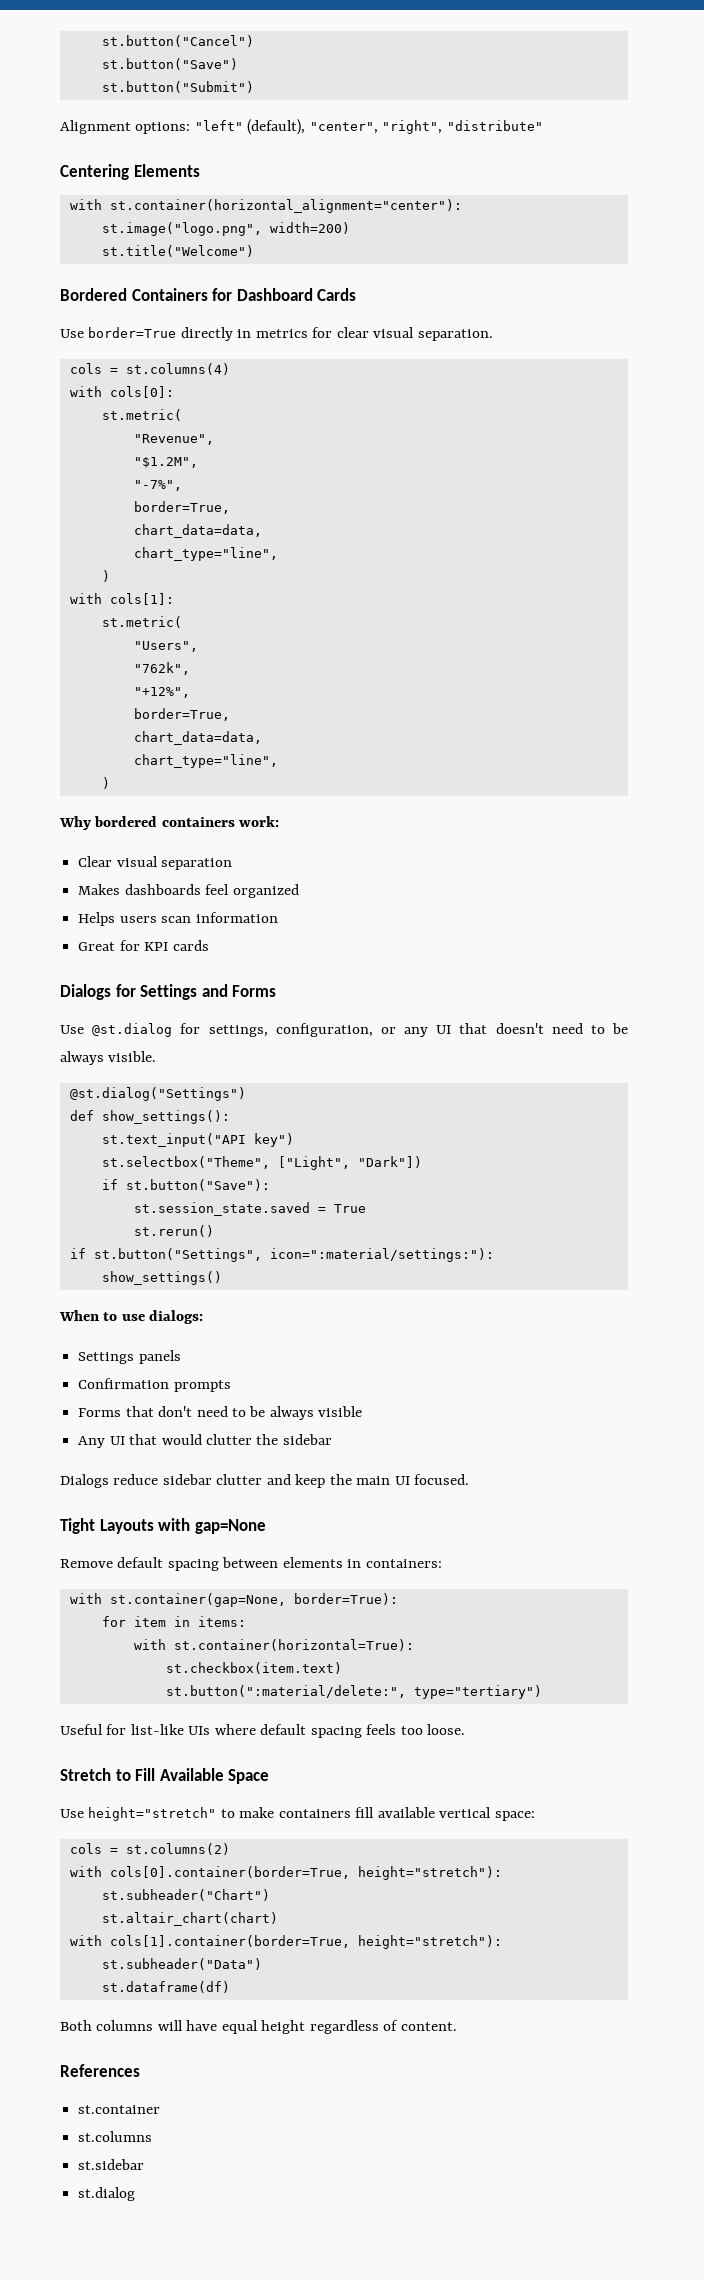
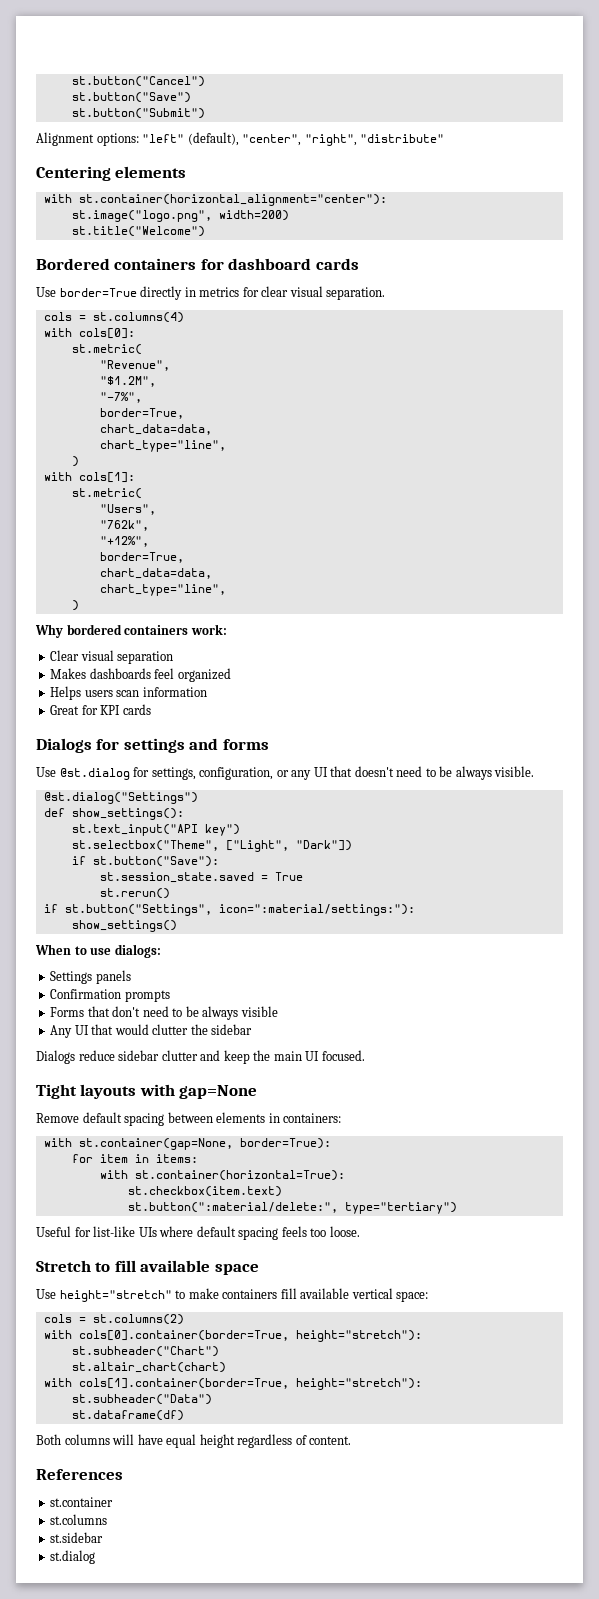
[133,164,200,177] Elements -> [115,166,187,178] elements
[131,288,357,301] Containers for Dashboard Cards -> [114,258,359,270] containers for dashboard cards
[140,984,277,1000] Settings and Forms -> [123,738,269,753] settings and forms
[99,1519,154,1534] Layouts -> [80,1084,137,1099] layouts
[135,1768,270,1784] Fill Available Space -> [114,1260,259,1275] fill available space

